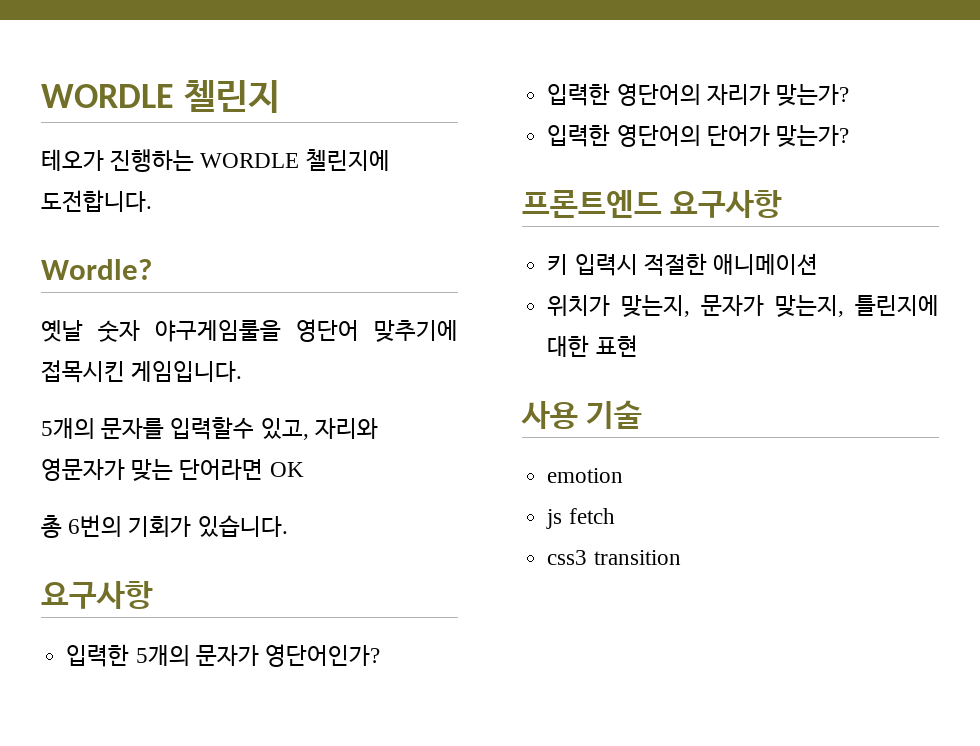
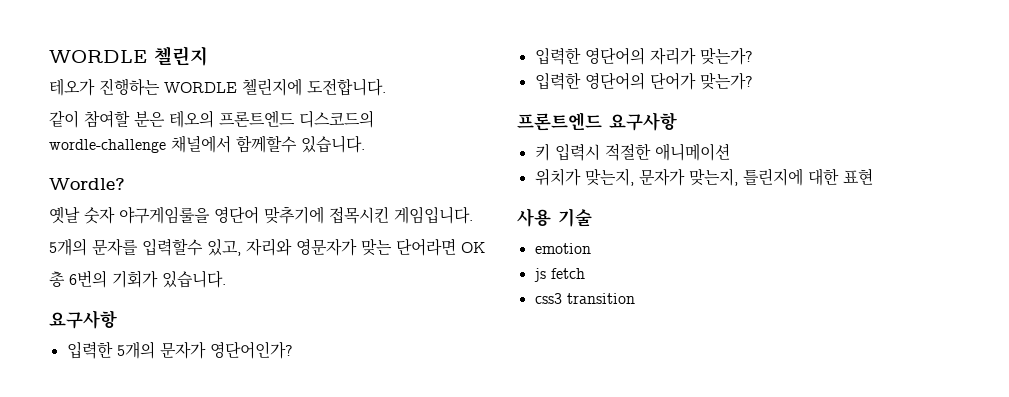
(152, 201) none -> [49,110,374,128] [49,135,365,153] // 같이 참여할 분은 테오의 프론트엔드 디스코드의 wordle-challenge 채널에서 함께할수 있습니다.

